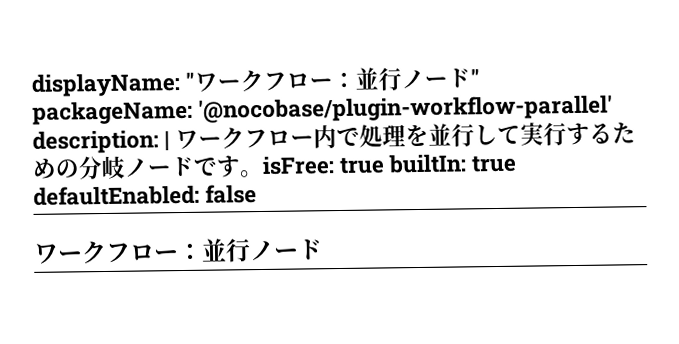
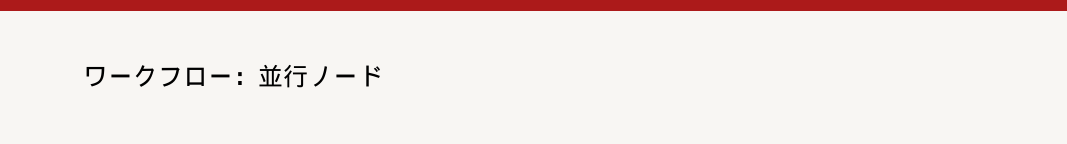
[31,67,481,97] [32,94,614,125] [32,122,637,154] [32,153,518,180] [33,184,258,206] [33,238,323,265] displayName: "ワークフロー：並行ノード" packageName: '@nocobase/plugin-workflow-parallel' description: | ワークフロー内で処理を並行して実行するための分岐ノードです。isFree: true builtIn: true defaultEnabled: false // ワークフロー：並行ノード -> [83,64,383,88] ワークフロー：並行ノード

